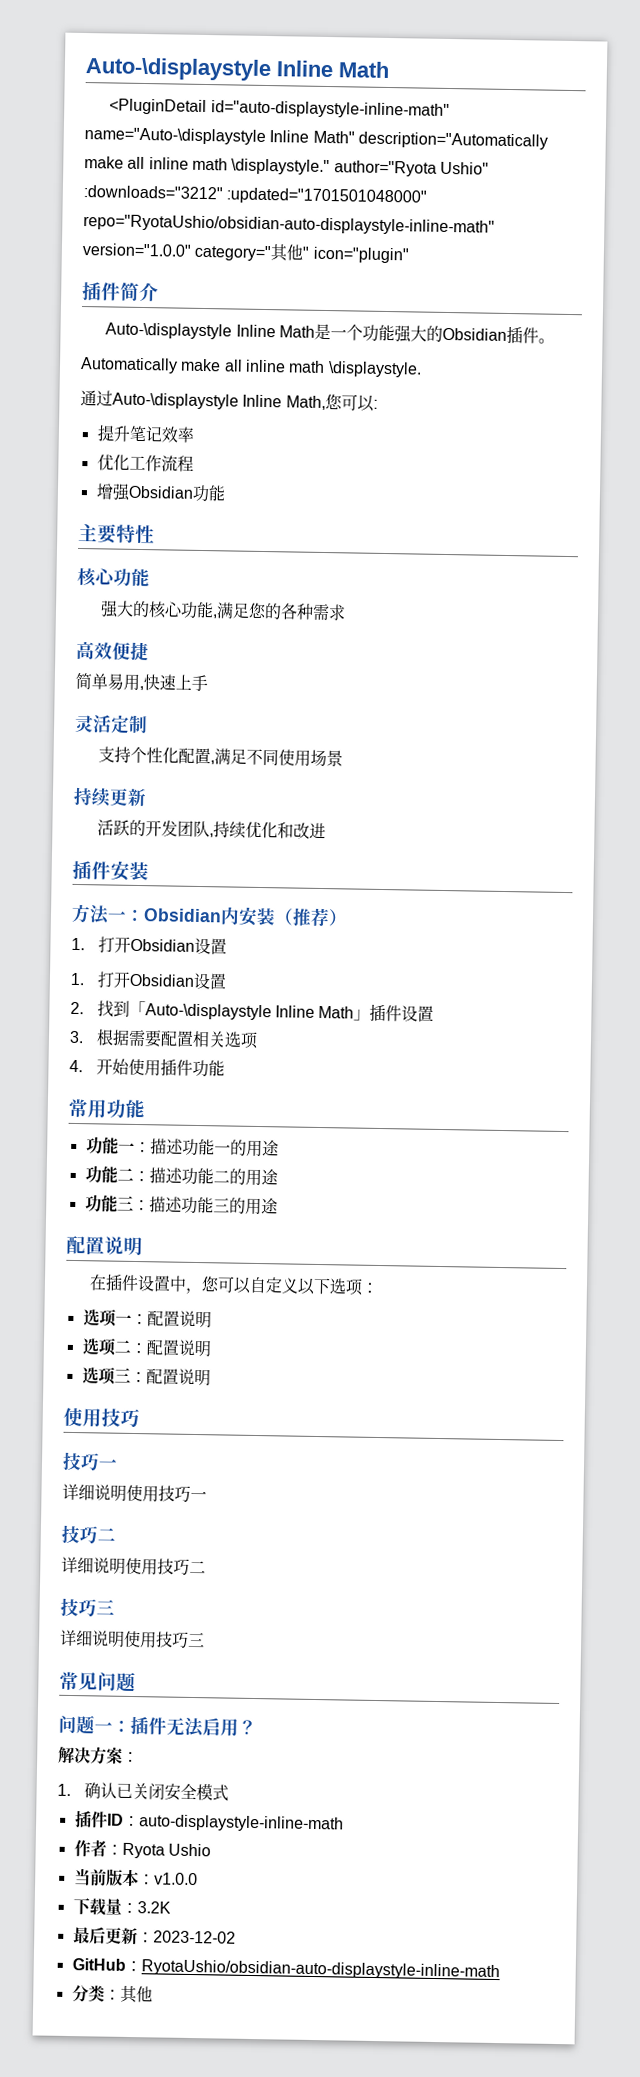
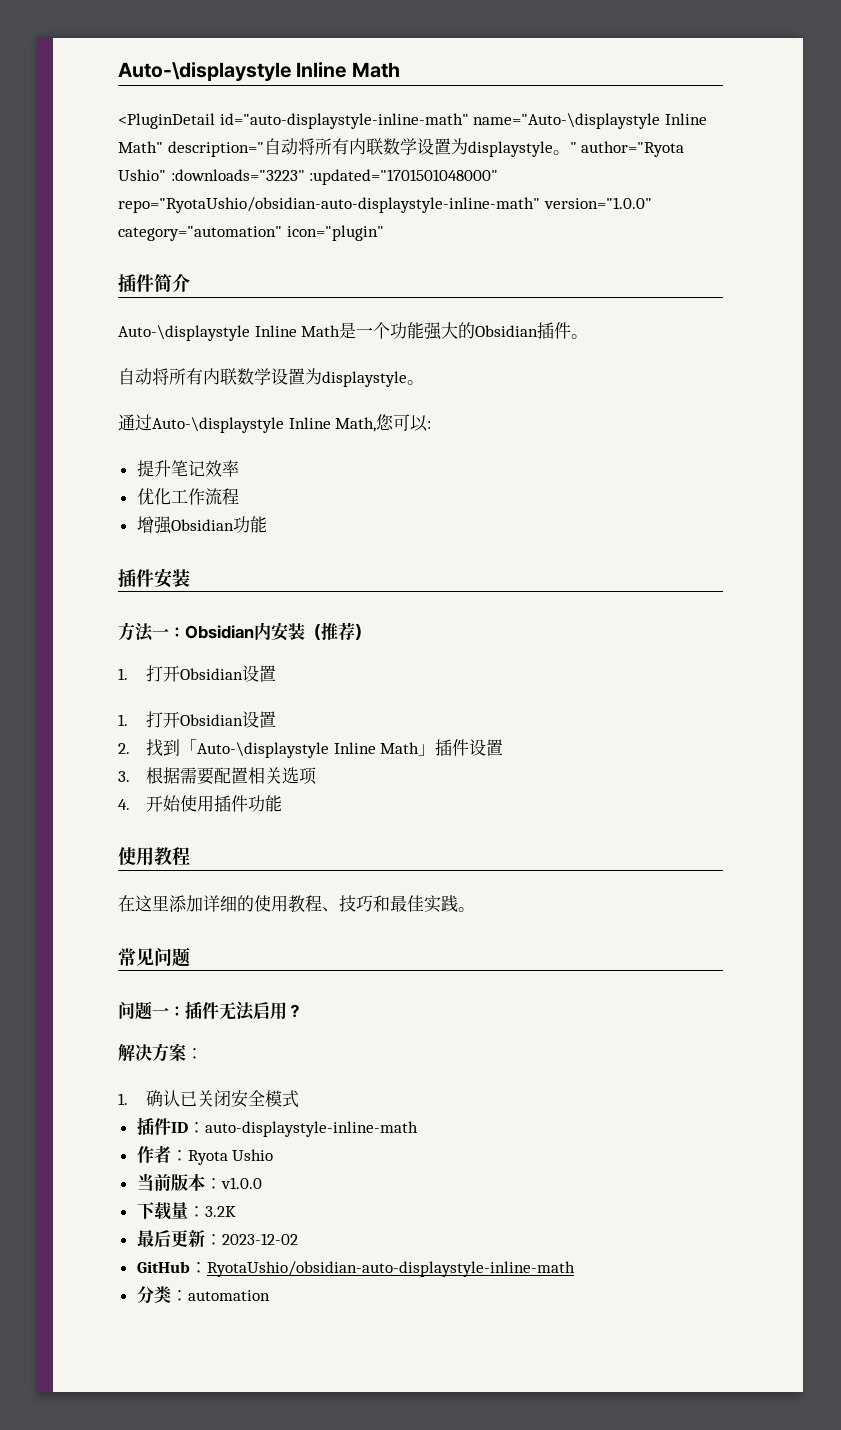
[357,131,548,150] [84,156,331,176] description="Automatically make all inline math \displaystyle." -> [167,138,577,157] description="自动将所有内联数学设置为displaystyle。"
[83,185,223,200] :downloads="3212" -> [170,169,305,181] :downloads="3223"
[194,244,310,262] category="其他" -> [118,226,282,241] category="automation"
[80,356,422,378] Automatically make all inline math \displaystyle. -> [118,368,424,387] 自动将所有内联数学设置为displaystyle。
[78,523,155,545] [77,567,150,587] [100,600,347,621] [76,640,149,662] [75,672,208,692] [74,714,148,734] [98,746,344,767] [73,786,147,807] [97,819,327,840] // 主要特性 // 核心功能 // 强大的核心功能,满足您的各种需求 // 高效便捷 // 简单易用,快速上手 // 灵活定制 // 支持个性化配置,满足不同使用场景 // 持续更新 // 活跃的开发团队,持续优化和改进 -> (267, 524) none
[68,1098,145,1119] [85,1136,279,1158] [84,1165,278,1187] [84,1194,278,1216] [66,1235,143,1256] [89,1273,379,1296] [82,1309,212,1329] [81,1338,212,1358] [81,1367,211,1387] [63,1407,140,1429] [62,1451,118,1472] [62,1483,207,1503] [61,1524,116,1545] [61,1556,206,1576] [60,1597,115,1618] [60,1629,205,1649] 常用功能 // 功能一：描述功能一的用途 // 功能二：描述功能二的用途 // 功能三：描述功能三的用途 // 配置说明 // 在插件设置中，您可以自定义以下选项： // 选项一：配置说明 // 选项二：配置说明 // 选项三：配置说明 // 使用技巧 // 技巧一 // 详细说明使用技巧一 // 技巧二 // 详细说明使用技巧二 // 技巧三 // 详细说明使用技巧三 -> [118,847,190,866] [118,895,475,913] 使用教程 // 在这里添加详细的使用教程、技巧和最佳实践。
[119,1985,153,2004] 其他 -> [187,1290,270,1301] automation

